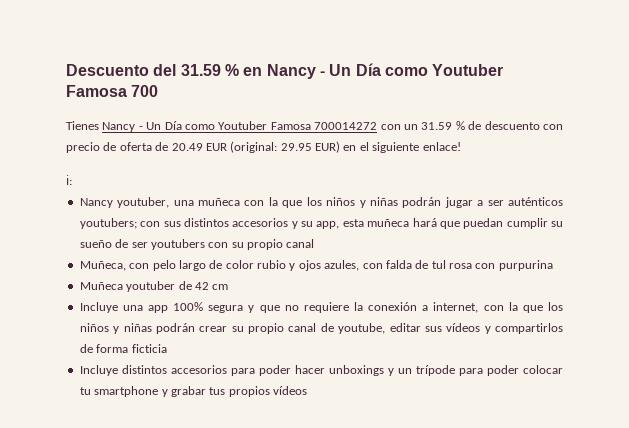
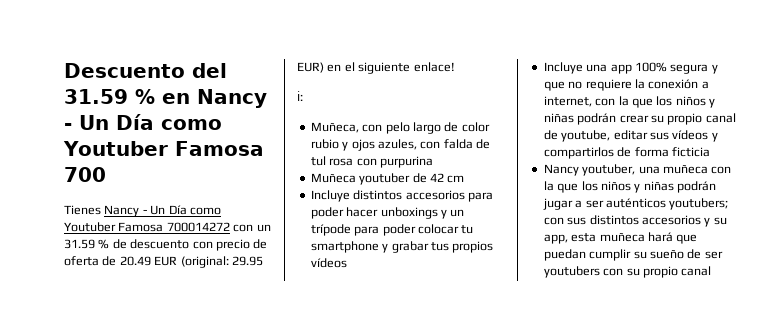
(72, 180) none -> [310,122,490,134] [310,139,490,151] [310,156,433,168] [310,173,465,185] [310,190,493,202] [310,207,465,219] [310,224,474,236] [310,241,494,253] [310,258,347,268] [543,62,718,74] [543,79,709,91] [543,96,715,108] [543,113,736,125] [543,130,718,142] [543,147,710,159] // Muñeca, con pelo largo de color rubio y ojos azules, con falda de tul rosa con purpurina // Muñeca youtuber de 42 cm // Incluye distintos accesorios para poder hacer unboxings y un trípode para poder colocar tu smartphone y grabar tus propios vídeos // Incluye una app 100% segura y que no requiere la conexión a internet, con la que los niños y niñas podrán crear su propio canal de youtube, editar sus vídeos y compartirlos de forma ficticia
[79,260,553,271] [79,281,229,292] [79,302,563,313] [79,323,563,334] [79,344,167,353] [79,365,563,376] [79,386,307,397] // Muñeca, con pelo largo de color rubio y ojos azules, con falda de tul rosa con purpurina // Muñeca youtuber de 42 cm // Incluye una app 100% segura y que no requiere la conexión a internet, con la que los niños y niñas podrán crear su propio canal de youtube, editar sus vídeos y compartirlos de forma ficticia // Incluye distintos accesorios para poder hacer unboxings y un trípode para poder colocar tu smartphone y grabar tus propios vídeos -> (712, 271) none

